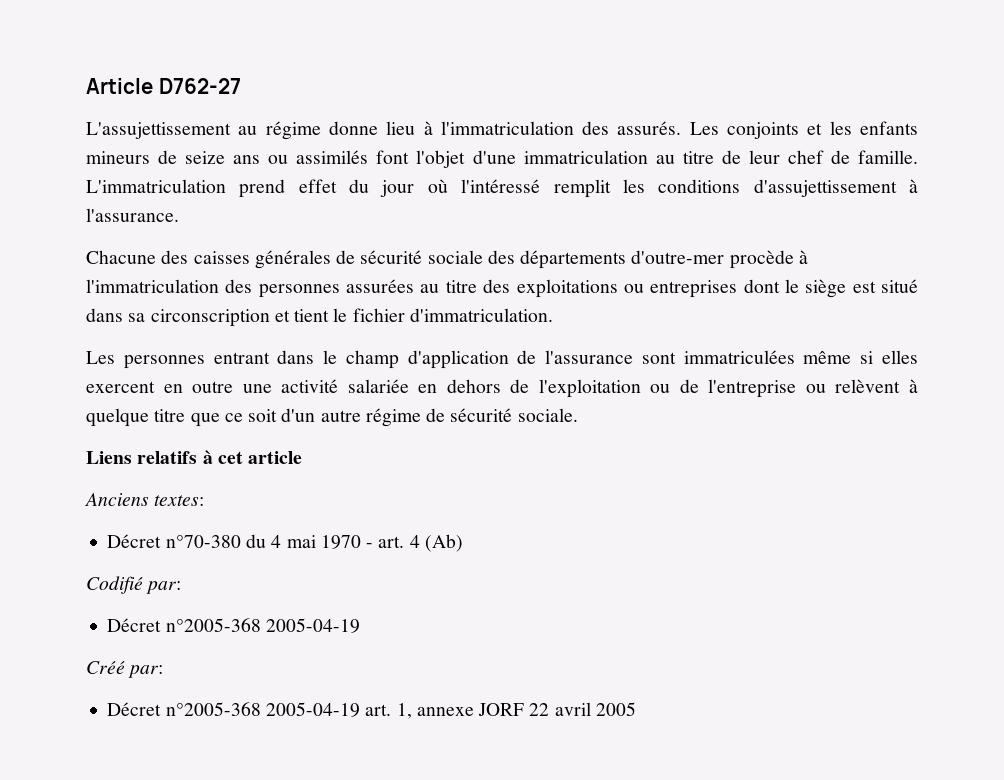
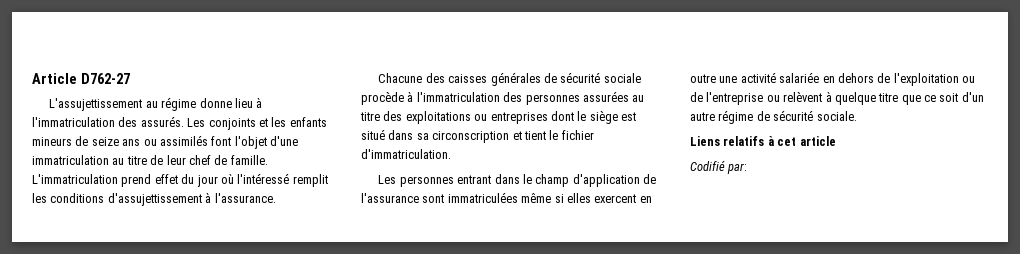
[487,250,725,269] des départements d'outre-mer -> (641, 78) none
[85,493,205,506] [107,534,463,552] [86,576,182,594] [107,618,360,633] [86,661,164,678] [107,702,636,719] Anciens textes: // Décret n°70-380 du 4 mai 1970 - art. 4 (Ab) // Codifié par: // Décret n°2005-368 2005-04-19 // Créé par: // Décret n°2005-368 2005-04-19 art. 1, annexe JORF 22 avril 2005 -> [690,160,748,174] Codifié par:

